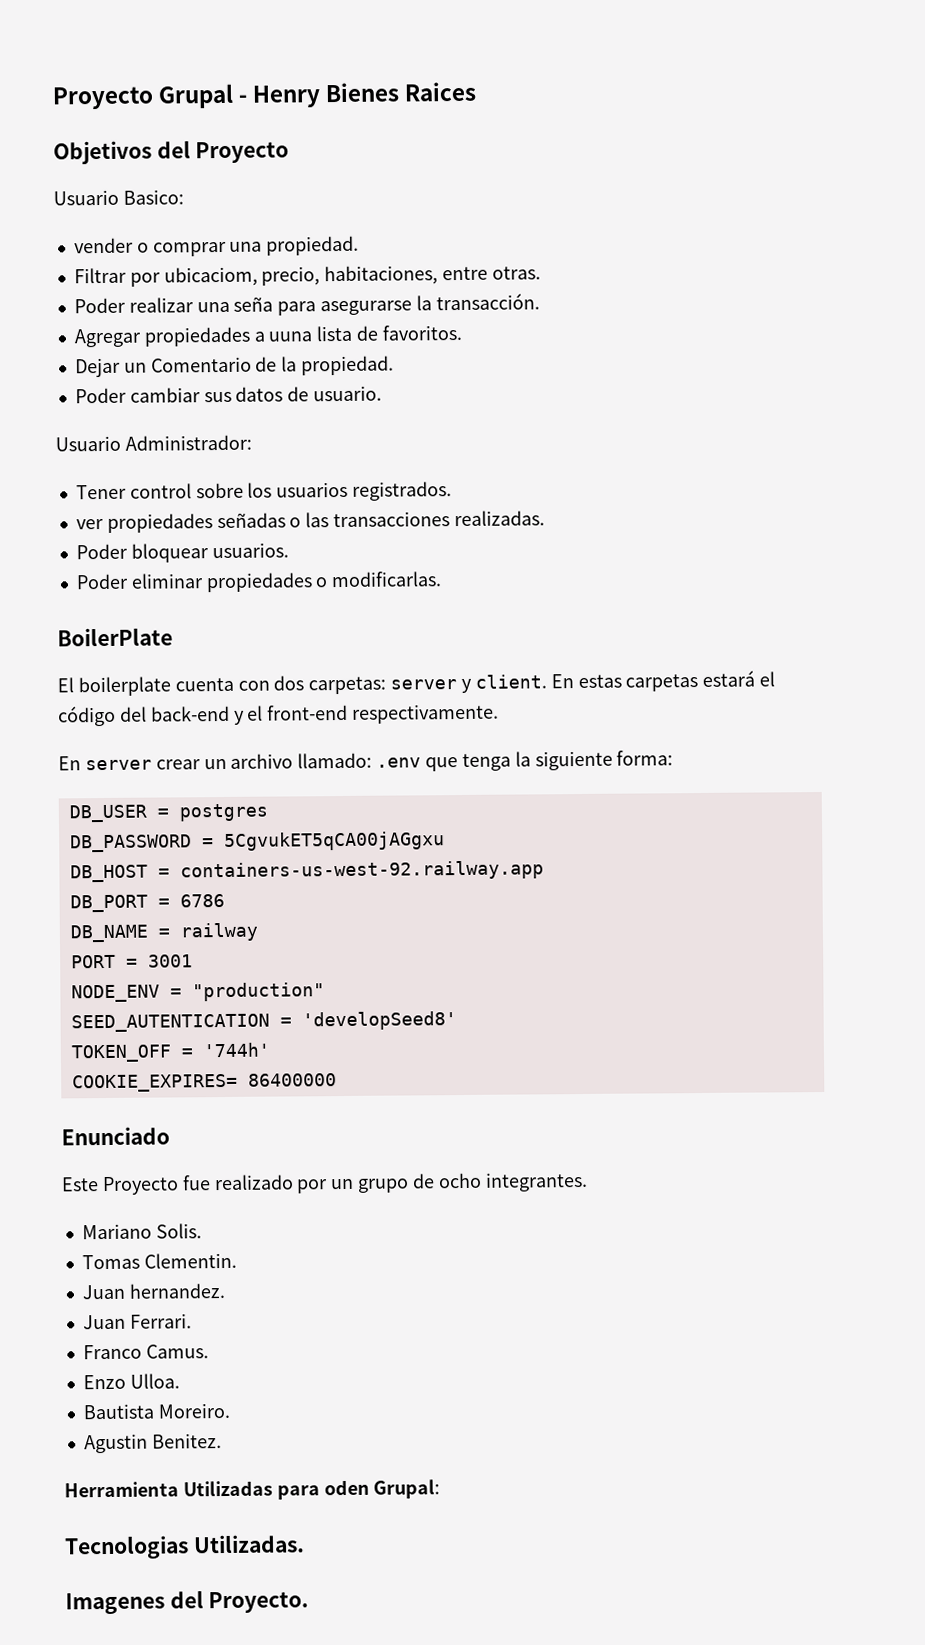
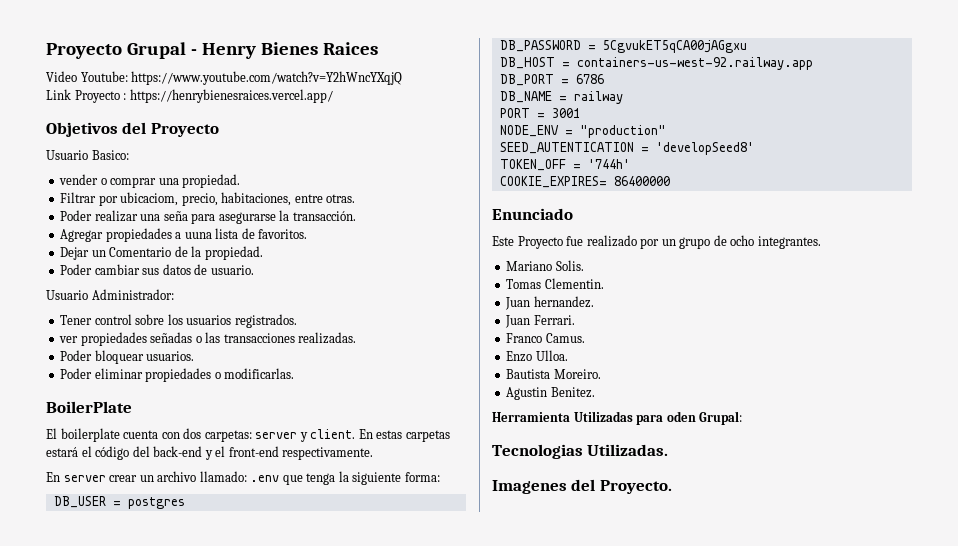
(477, 91) none -> [46,71,403,85] [46,89,333,103] // Video Youtube: https://www.youtube.com/watch?v=Y2hWncYXqjQ // Link Proyecto : https://henrybienesraices.vercel.app/

